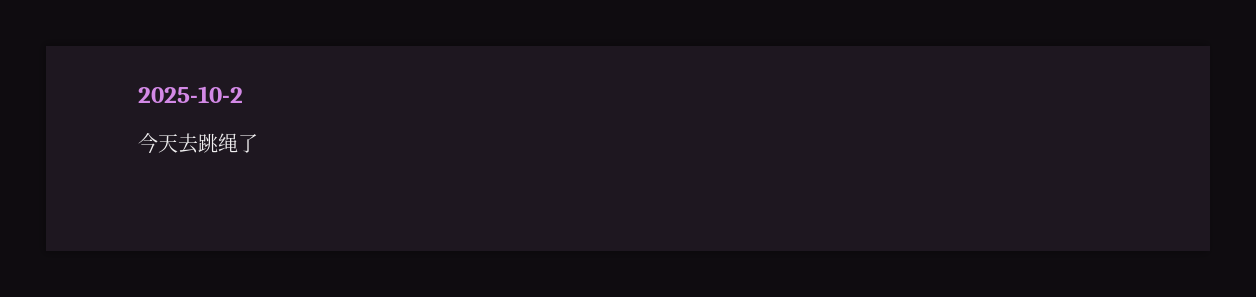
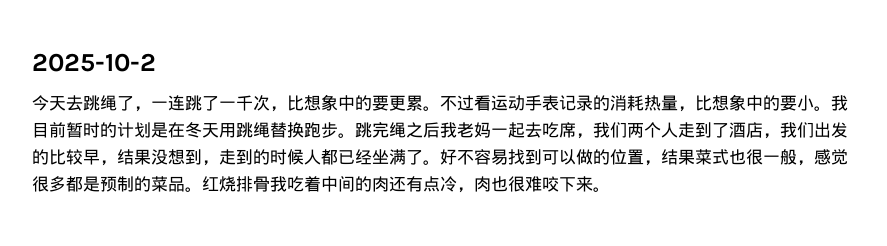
(258, 143) none -> [134,94,848,112] [32,122,848,139] [32,149,848,166] [32,176,610,193] ，一连跳了一千次，比想象中的要更累。不过看运动手表记录的消耗热量，比想象中的要小。我目前暂时的计划是在冬天用跳绳替换跑步。跳完绳之后我老妈一起去吃席，我们两个人走到了酒店，我们出发的比较早，结果没想到，走到的时候人都已经坐满了。好不容易找到可以做的位置，结果菜式也很一般，感觉很多都是预制的菜品。红烧排骨我吃着中间的肉还有点冷，肉也很难咬下来。

